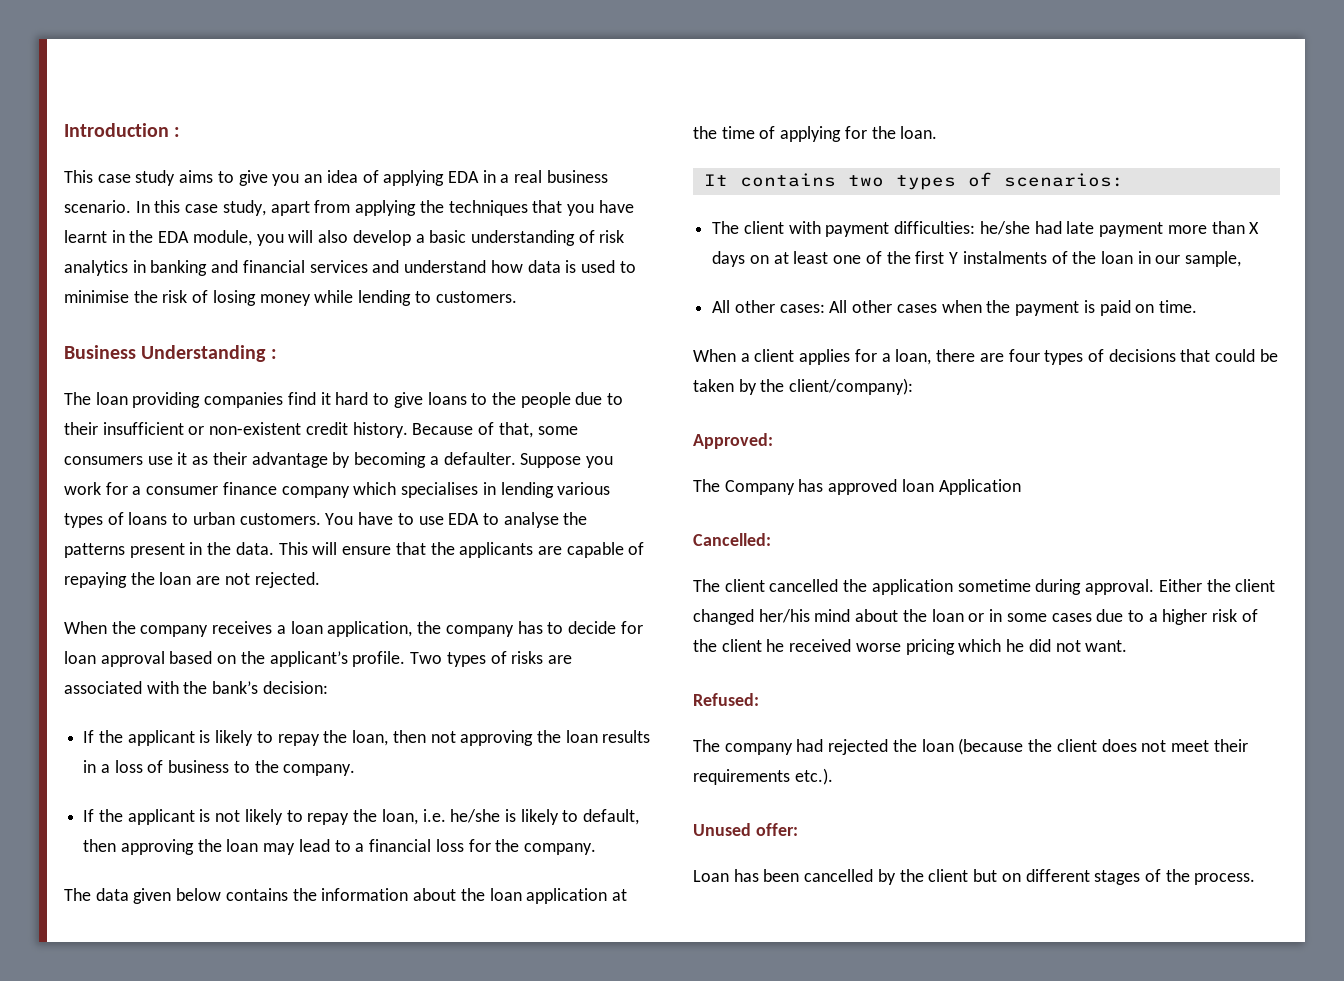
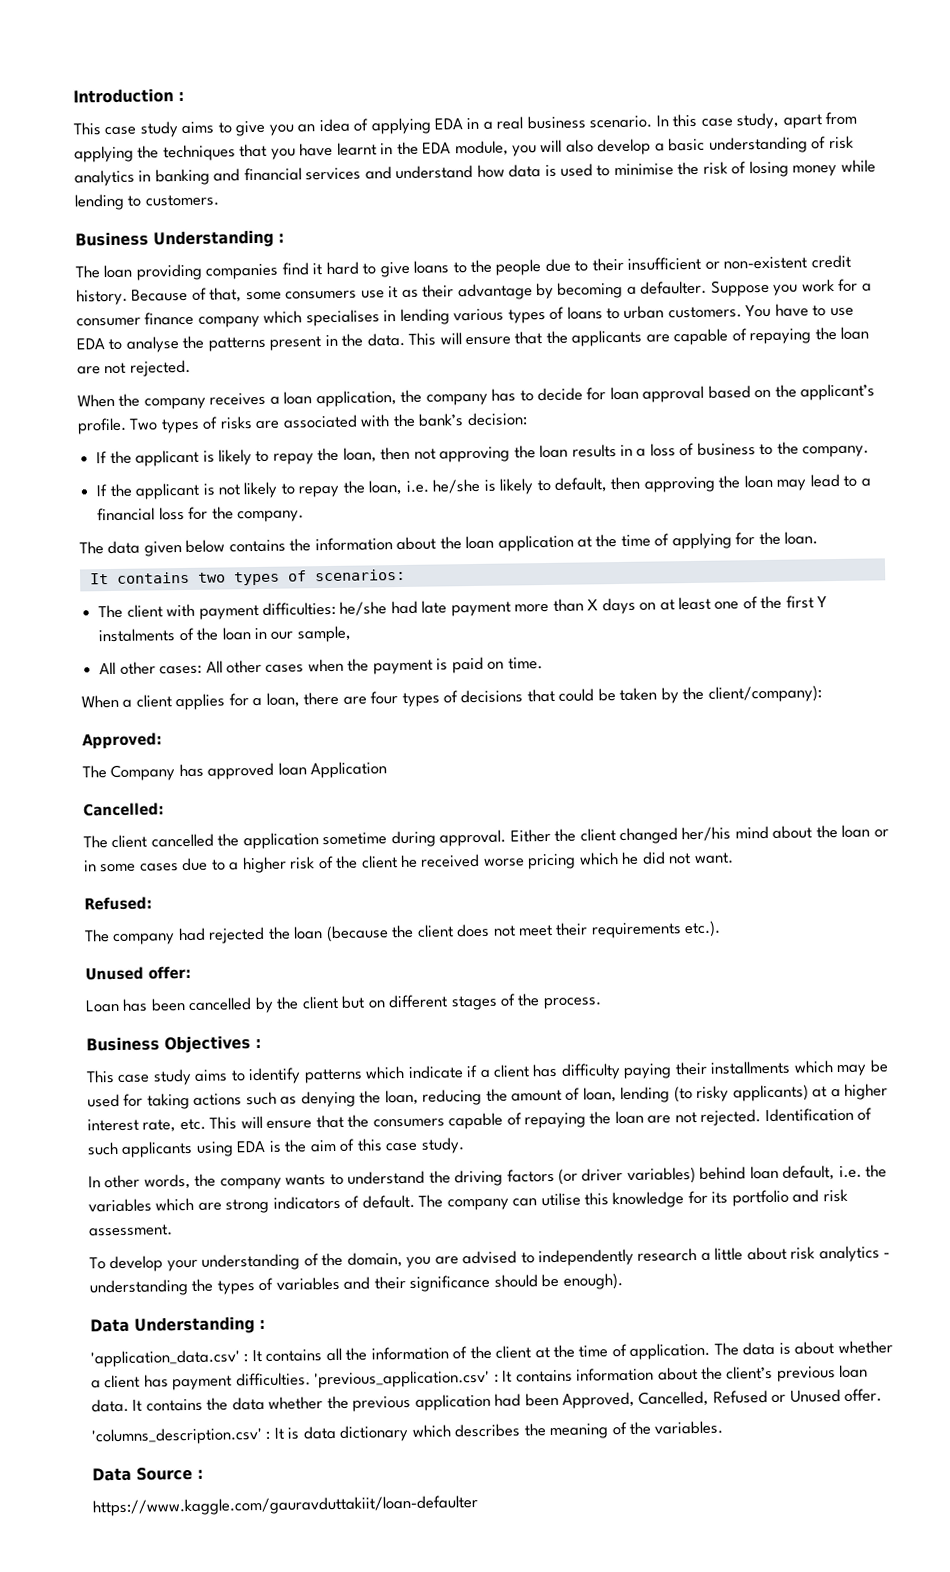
(1256, 879) none -> [86,1035,262,1054] [86,1059,888,1086] [87,1083,889,1110] [87,1107,873,1133] [87,1137,465,1158] [88,1164,888,1190] [88,1188,848,1214] [89,1224,173,1237] [89,1245,891,1273] [89,1273,623,1297] [90,1316,266,1335] [90,1340,893,1368] [91,1364,869,1391] [91,1388,883,1413] [91,1420,724,1446] [92,1466,204,1482] [92,1495,478,1517] // Business Objectives : // This case study aims to identify patterns which indicate if a client has difficulty paying their installments which may be used for taking actions such as denying the loan, reducing the amount of loan, lending (to risky applicants) at a higher interest rate, etc. This will ensure that the consumers capable of repaying the loan are not rejected. Identification of such applicants using EDA is the aim of this case study. // In other words, the company wants to understand the driving factors (or driver variables) behind loan default, i.e. the variables which are strong indicators of default. The company can utilise this knowledge for its portfolio and risk assessment. // To develop your understanding of the domain, you are advised to independently research a little about risk analytics - understanding the types of variables and their significance should be enough). // Data Understanding : // 'application_data.csv' : It contains all the information of the client at the time of application. The data is about whether a client has payment difficulties. 'previous_application.csv' : It contains information about the client’s previous loan data. It contains the data whether the previous application had been Approved, Cancelled, Refused or Unused offer. // 'columns_description.csv' : It is data dictionary which describes the meaning of the variables. // Data Source : // https://www.kaggle.com/gauravduttakiit/loan-defaulter

